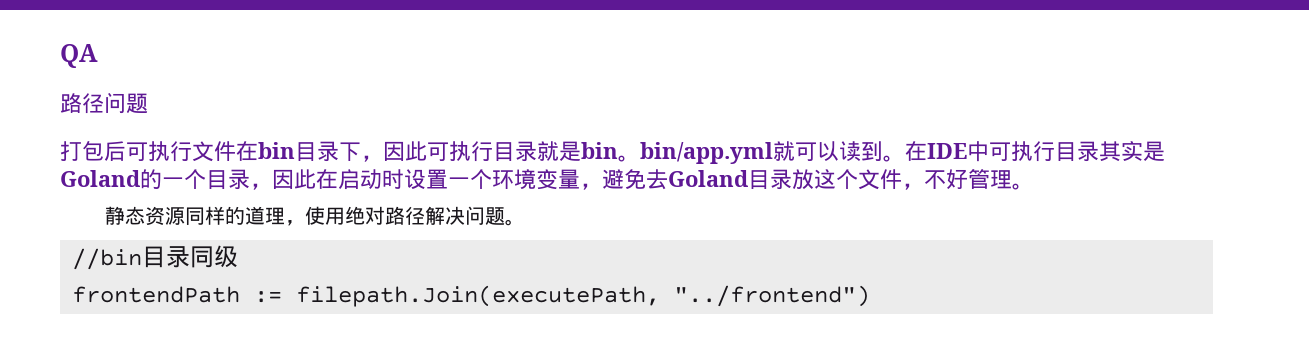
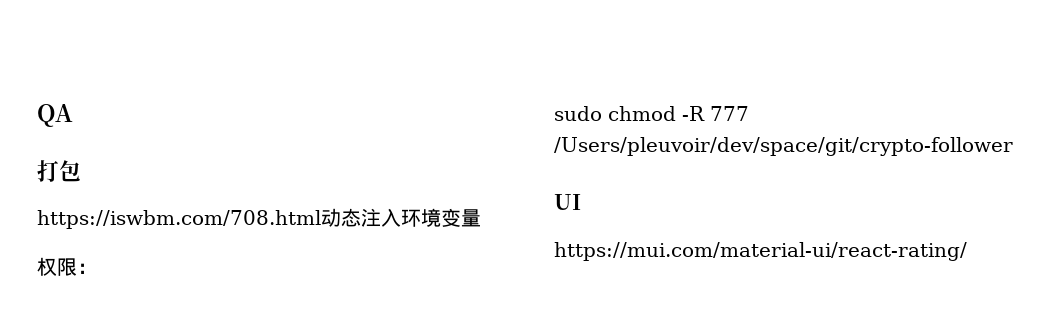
[60,92,148,114] // 路径问题 -> (73, 115) none
[104,141,1165,164] [60,169,1034,190] [105,206,526,226] [71,245,238,270] [71,285,870,307] 后可执行文件在bin目录下，因此可执行目录就是bin。bin/app.yml就可以读到。在IDE中可执行目录其实是Goland的一个目录，因此在启动时设置一个环境变量，避免去Goland目录放这个文件，不好管理。 // 静态资源同样的道理，使用绝对路径解决问题。 // //bin目录同级 // frontendPath := filepath.Join(executePath, "../frontend") -> [37,208,481,229] [37,257,97,276] [554,106,749,121] [554,137,1013,156] [554,194,581,210] [554,242,967,261] // https://iswbm.com/708.html动态注入环境变量 // 权限： // sudo chmod -R 777 /Users/pleuvoir/dev/space/git/crypto-follower // UI // https://mui.com/material-ui/react-rating/

